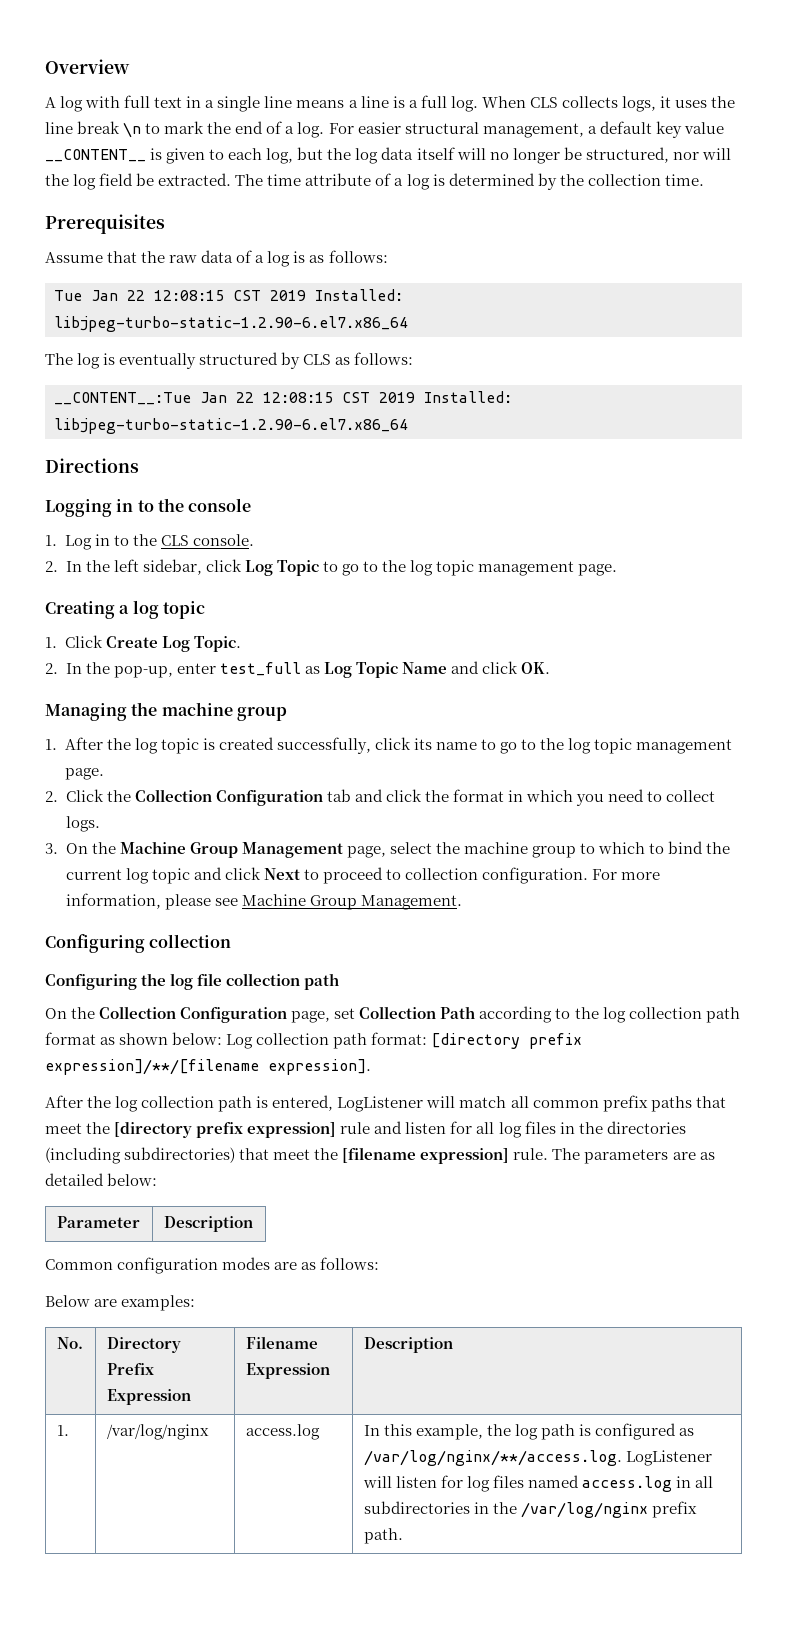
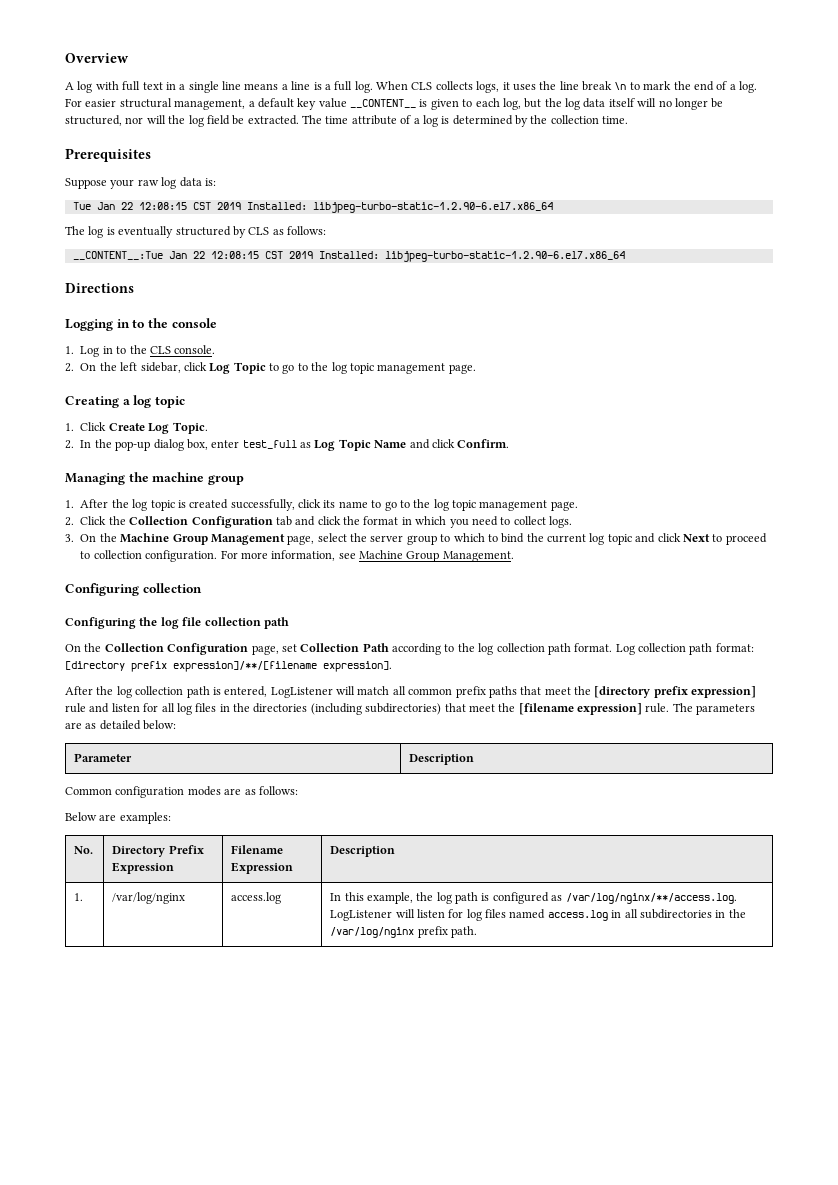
[45,250,388,267] Assume that the raw data of a log is as follows: -> [65,177,216,189] Suppose your raw log data is:
[65,561,82,572] In -> [80,363,97,371] On
[113,666,173,678] pop-up, -> [115,439,208,451] pop-up dialog box,
[521,662,551,674] OK. -> [457,439,510,448] Confirm.
[463,842,528,854] machine -> [370,535,404,542] server
[164,894,211,910] please -> (336, 555) none
[45,1032,223,1045] format as shown below: -> [574,643,613,652] format.

